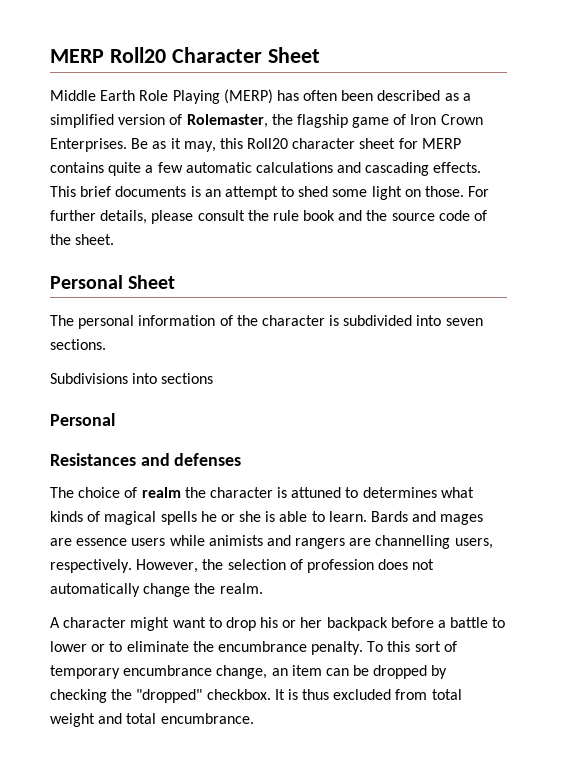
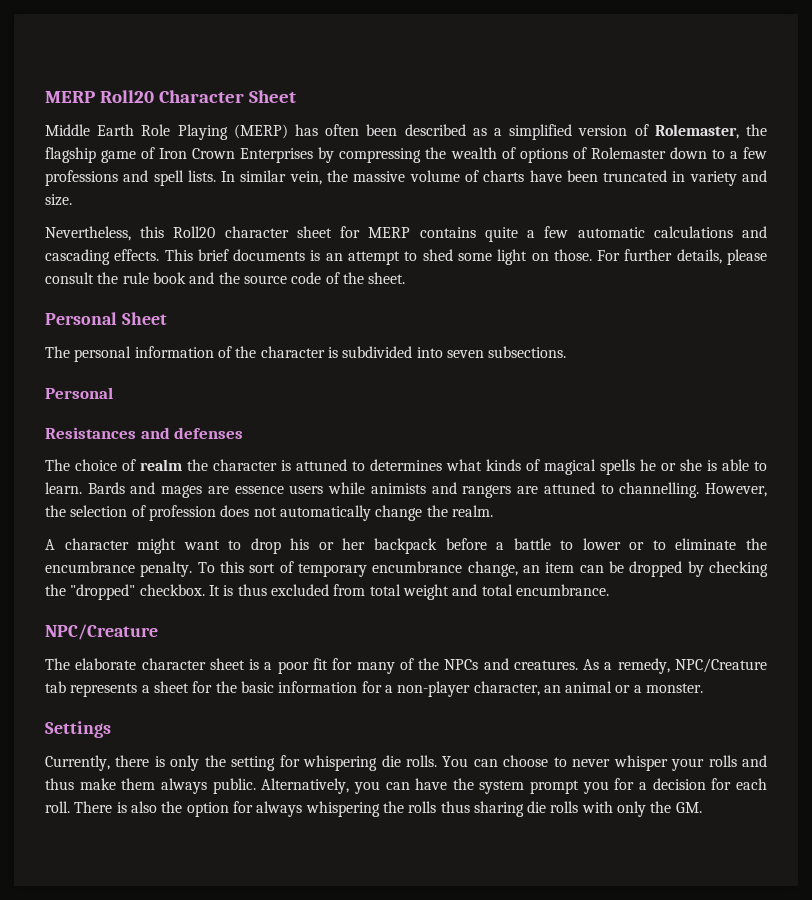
[50,138,216,152] Enterprises. Be as it may, -> [240,147,767,163] [45,170,767,186] [45,194,72,206] [45,226,131,241] Enterprises by compressing the wealth of options of Rolemaster down to a few professions and spell lists. In similar vein, the massive volume of charts have been truncated in variety and size. // Nevertheless,
[50,339,106,350] [50,373,214,384] sections. // Subdivisions into sections -> [488,346,567,358] subsections.
[375,535,493,549] [50,559,132,573] channelling users, respectively. -> [543,482,700,498] attuned to channelling.
(254, 718) none -> [45,624,158,640] [45,658,768,674] [45,681,704,697] [45,721,111,738] [45,755,768,771] [45,778,767,794] [45,801,702,817] // NPC/Creature // The elaborate character sheet is a poor fit for many of the NPCs and creatures. As a remedy, NPC/Creature tab represents a sheet for the basic information for a non-player character, an animal or a monster. // Settings // Currently, there is only the setting for whispering die rolls. You can choose to never whisper your rolls and thus make them always public. Alternatively, you can have the system prompt you for a decision for each roll. There is also the option for always whispering the rolls thus sharing die rolls with only the GM.

